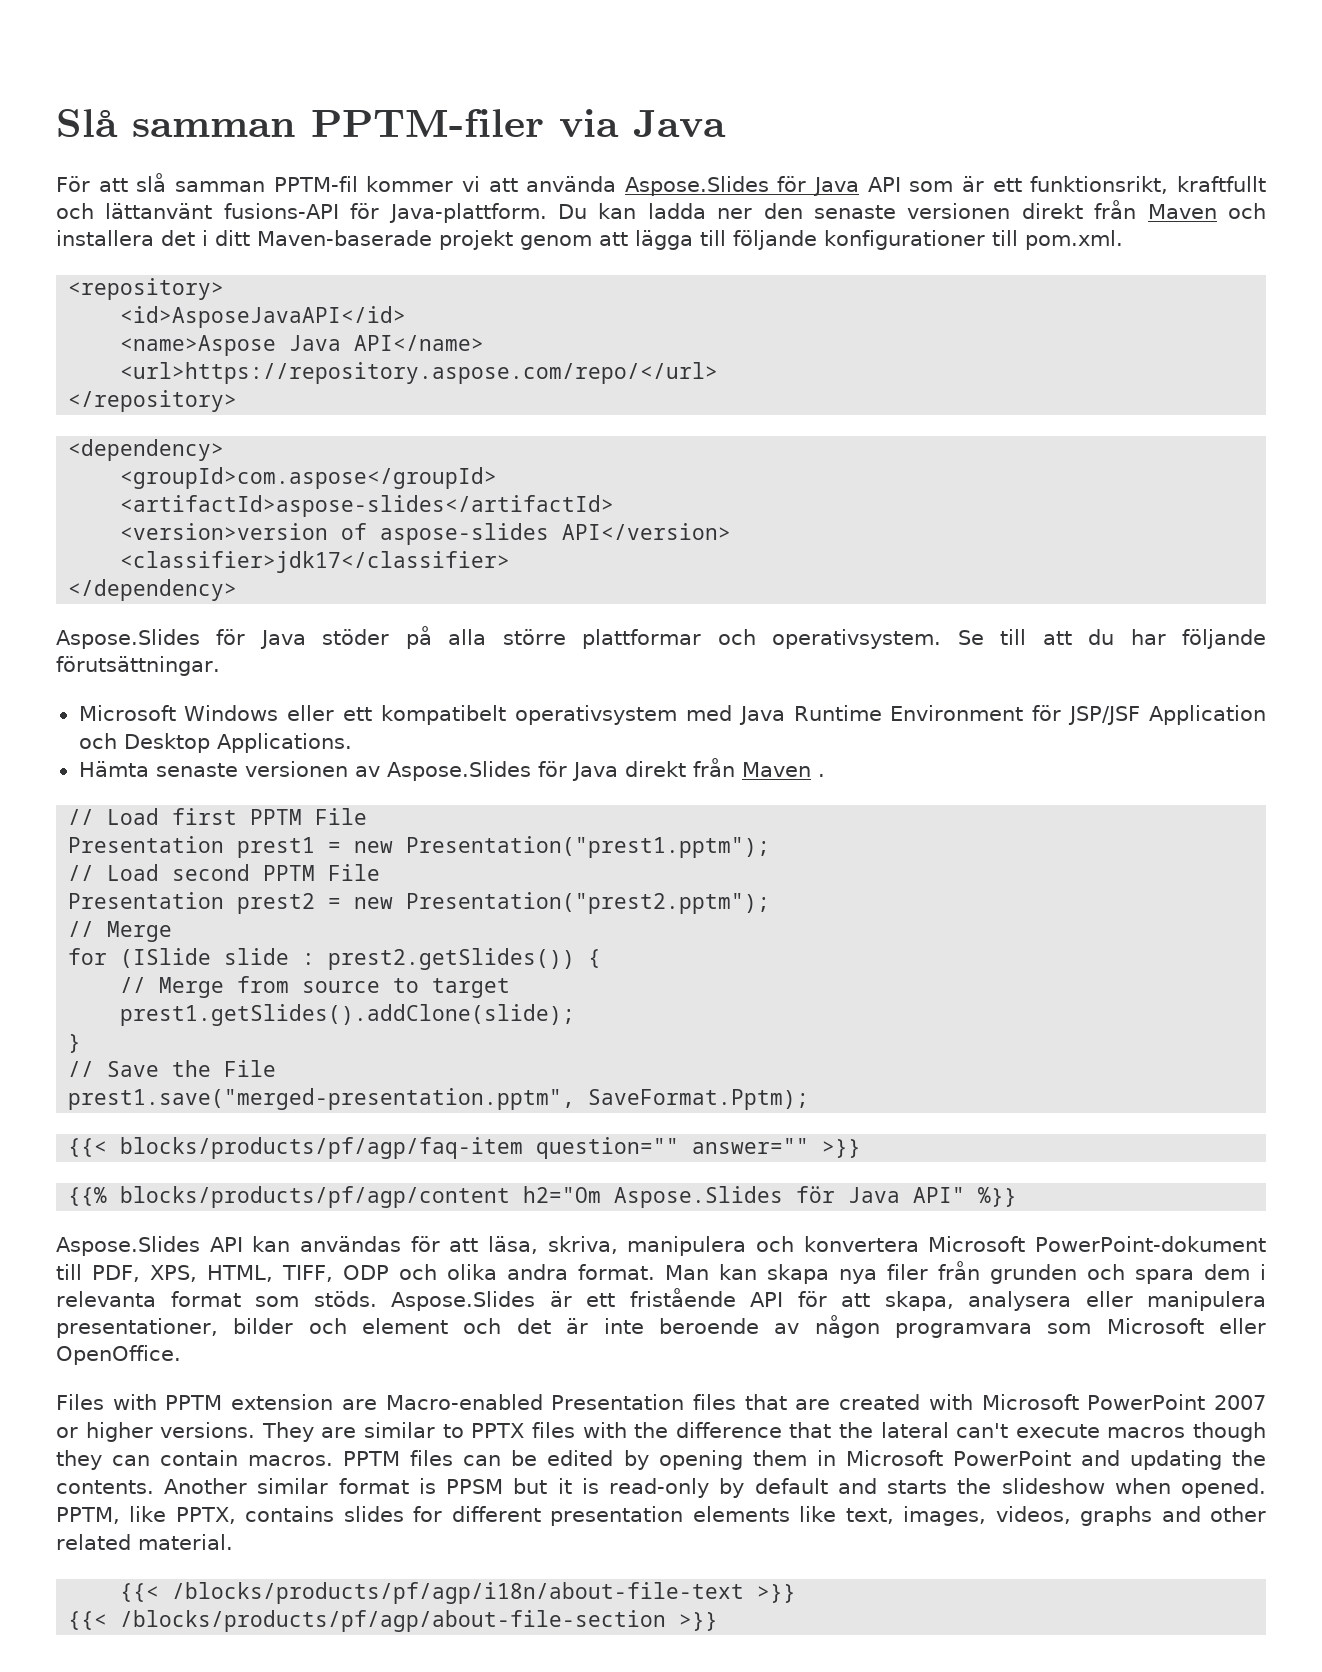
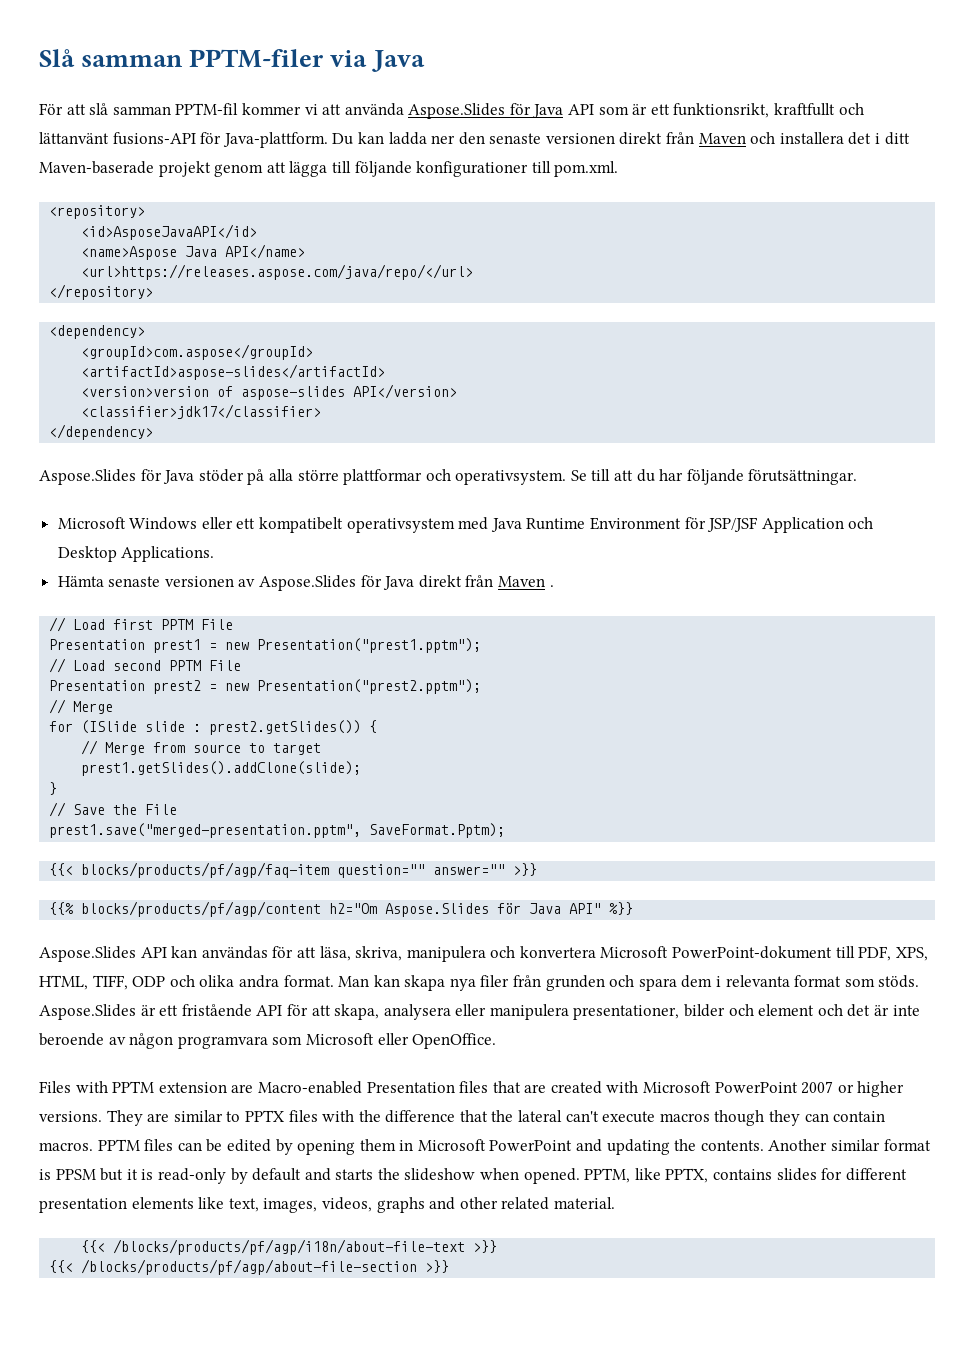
[120,362,719,384] <url>https://repository.aspose.com/repo/</url> -> [81,264,474,280] <url>https://releases.aspose.com/java/repo/</url>

